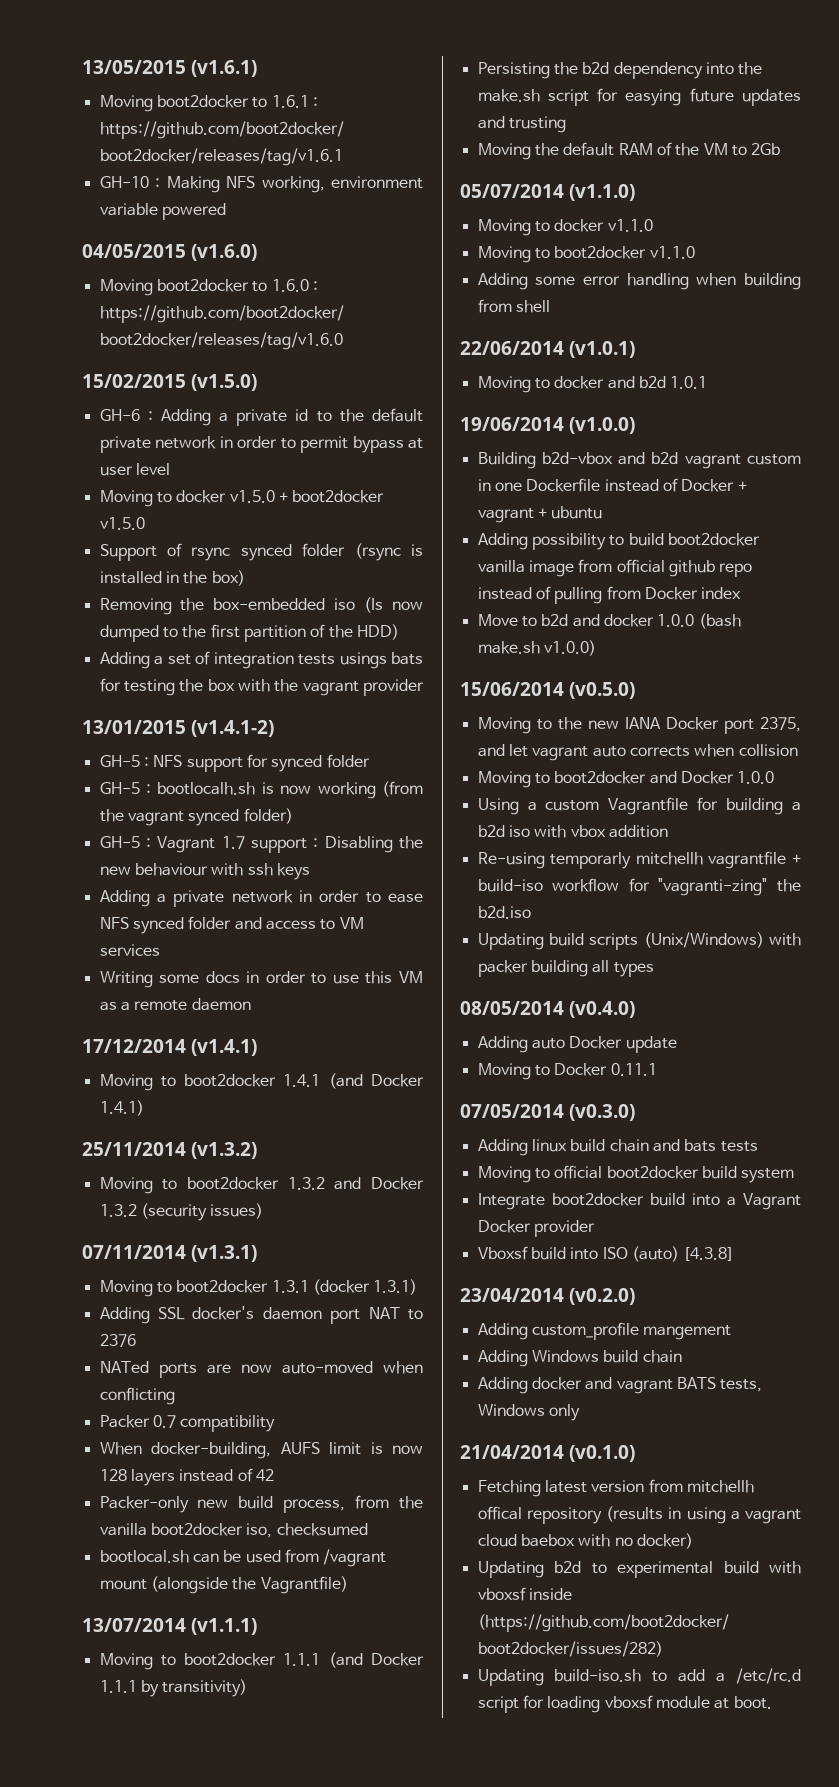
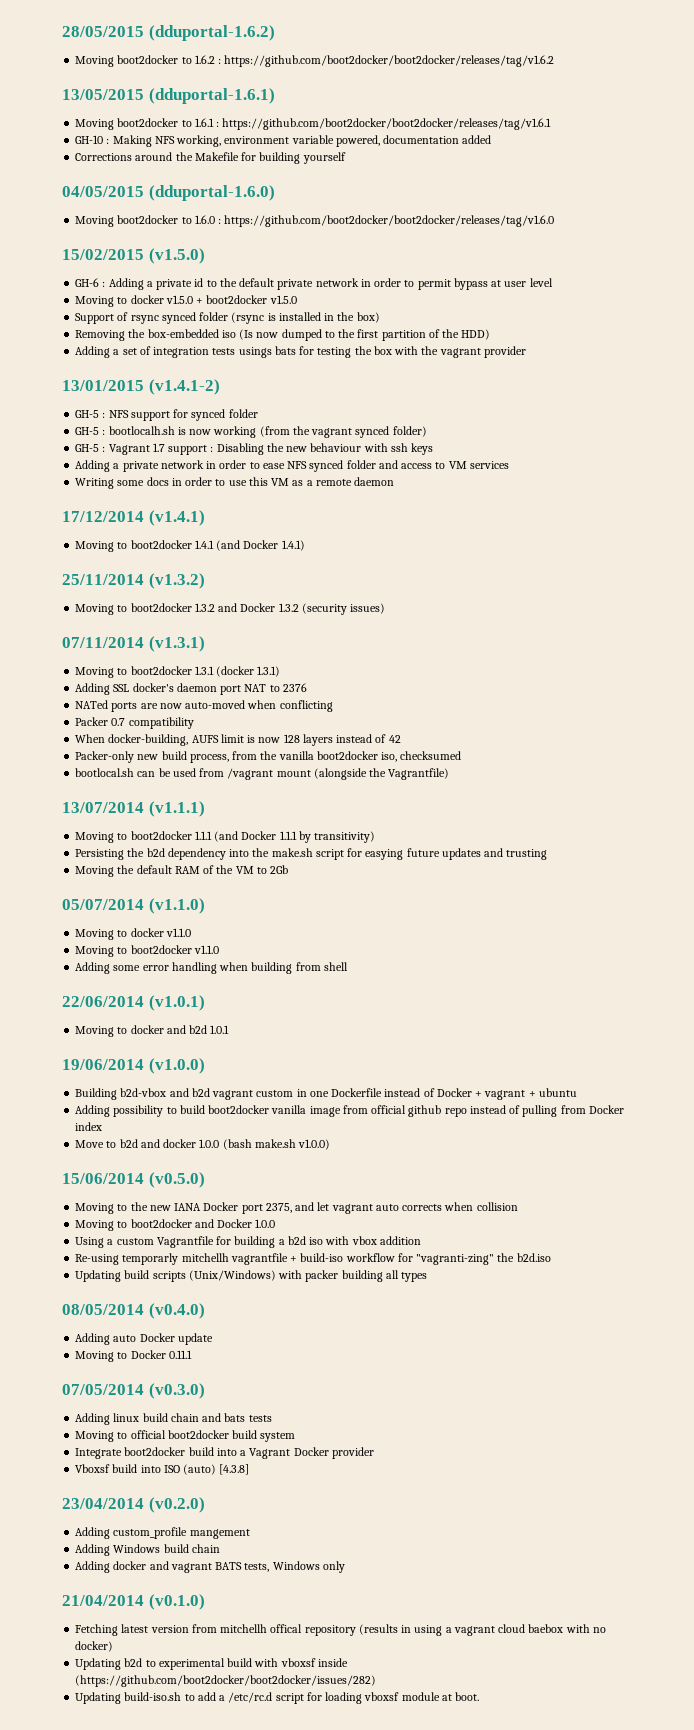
[82,60,258,77] 13/05/2015 (v1.6.1) -> [62,25,275,41] [75,55,555,67] [62,88,275,104] 28/05/2015 (dduportal-1.6.2) // Moving boot2docker to 1.6.2 : https://github.com/boot2docker/boot2docker/releases/tag/v1.6.2 // 13/05/2015 (dduportal-1.6.1)
[161,203,226,220] powered -> [335,135,492,147] [75,152,346,164] powered, documentation added // Corrections around the Makefile for building yourself
[191,244,258,261] (v1.6.0) -> [148,185,275,201] (dduportal-1.6.0)

